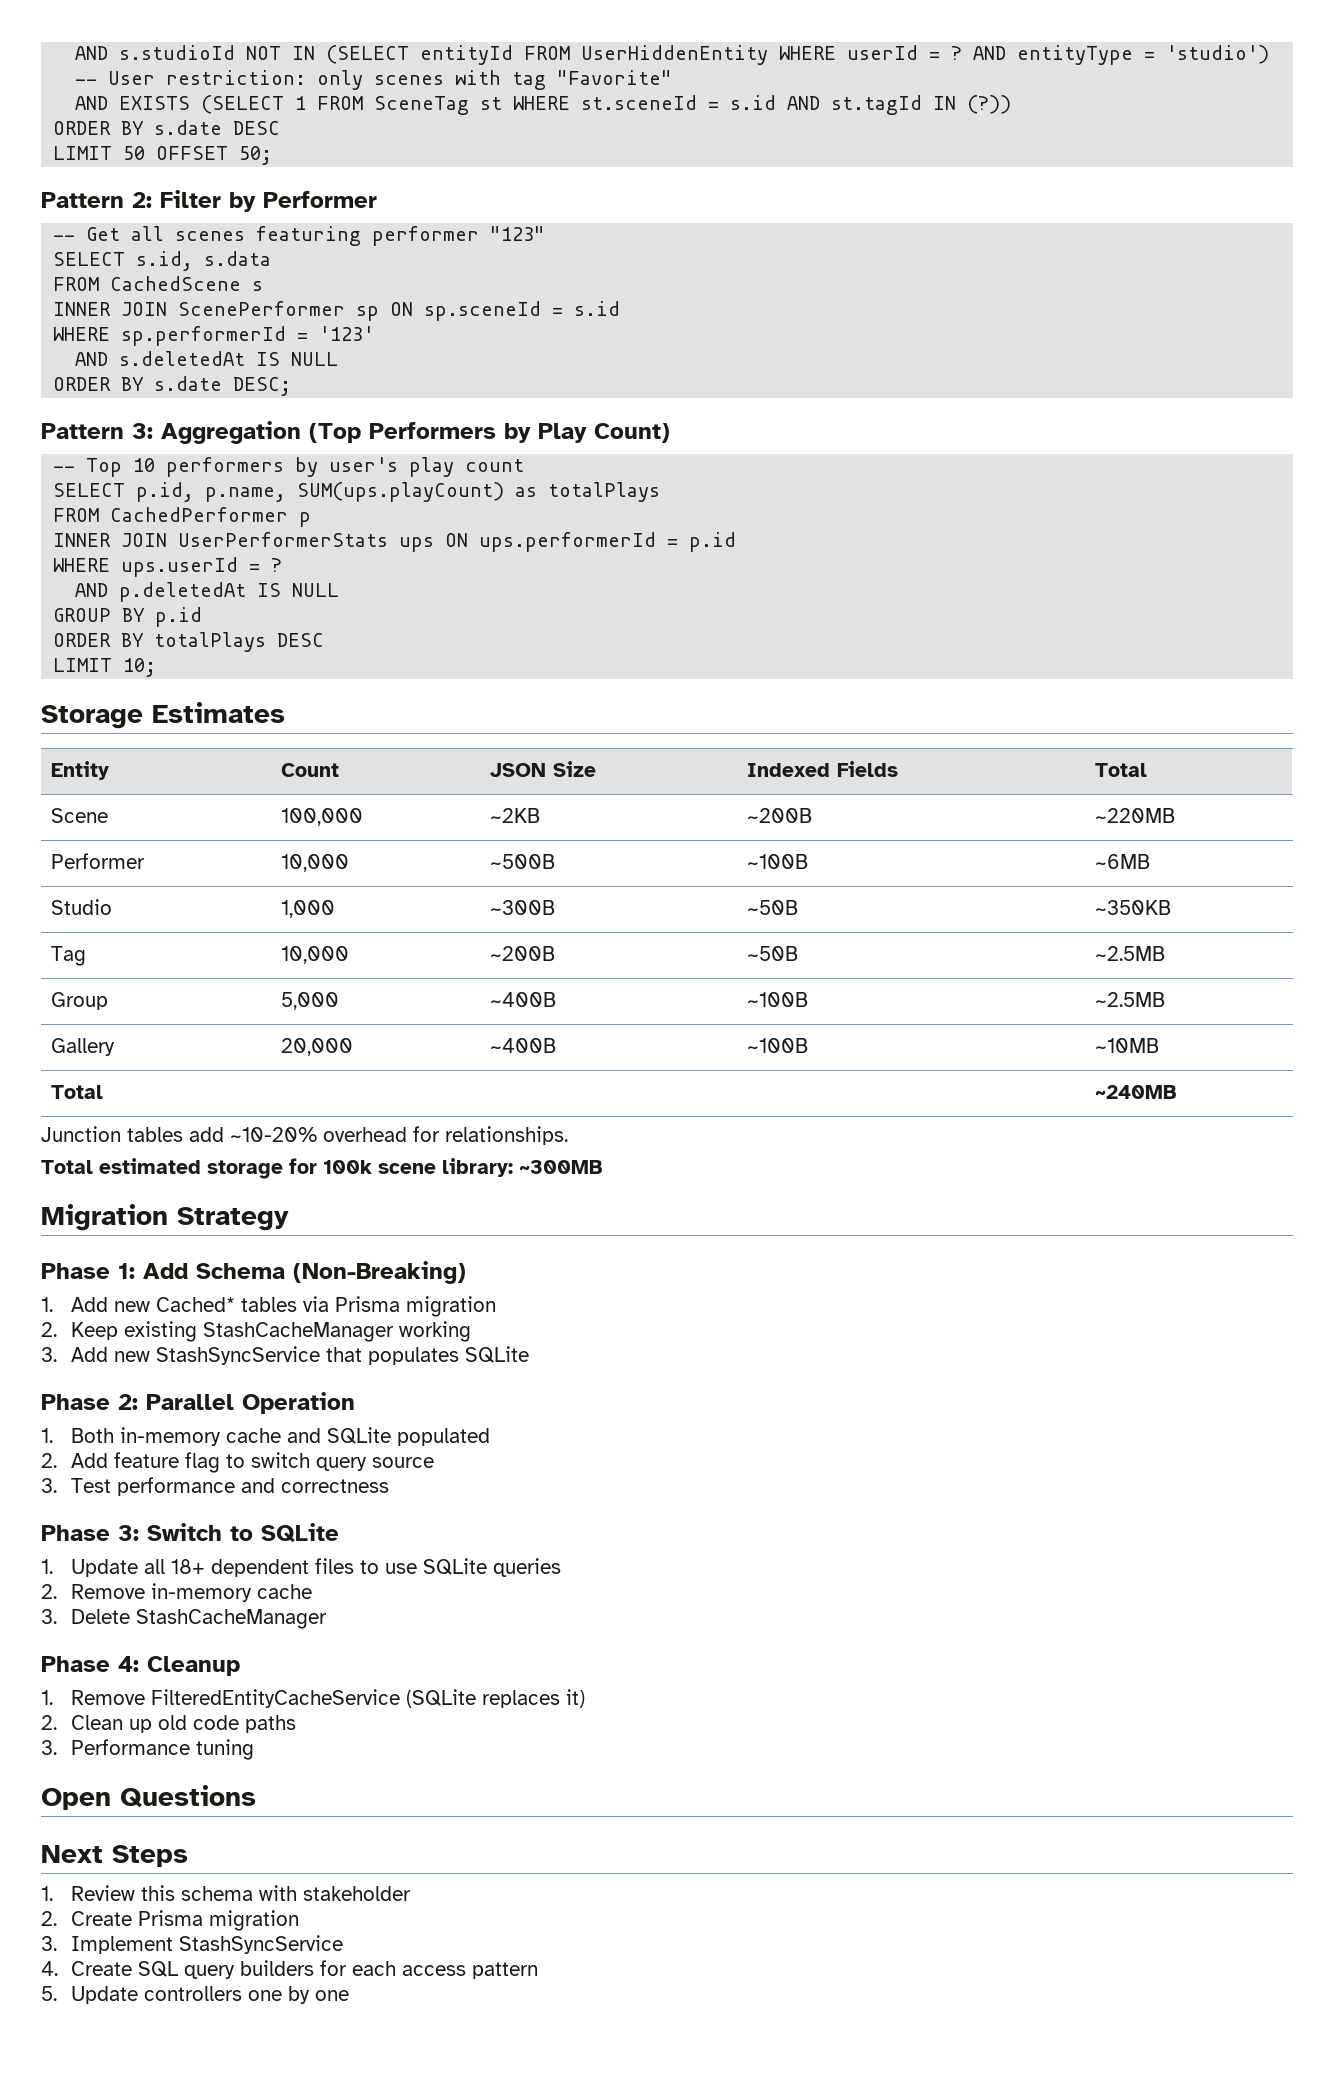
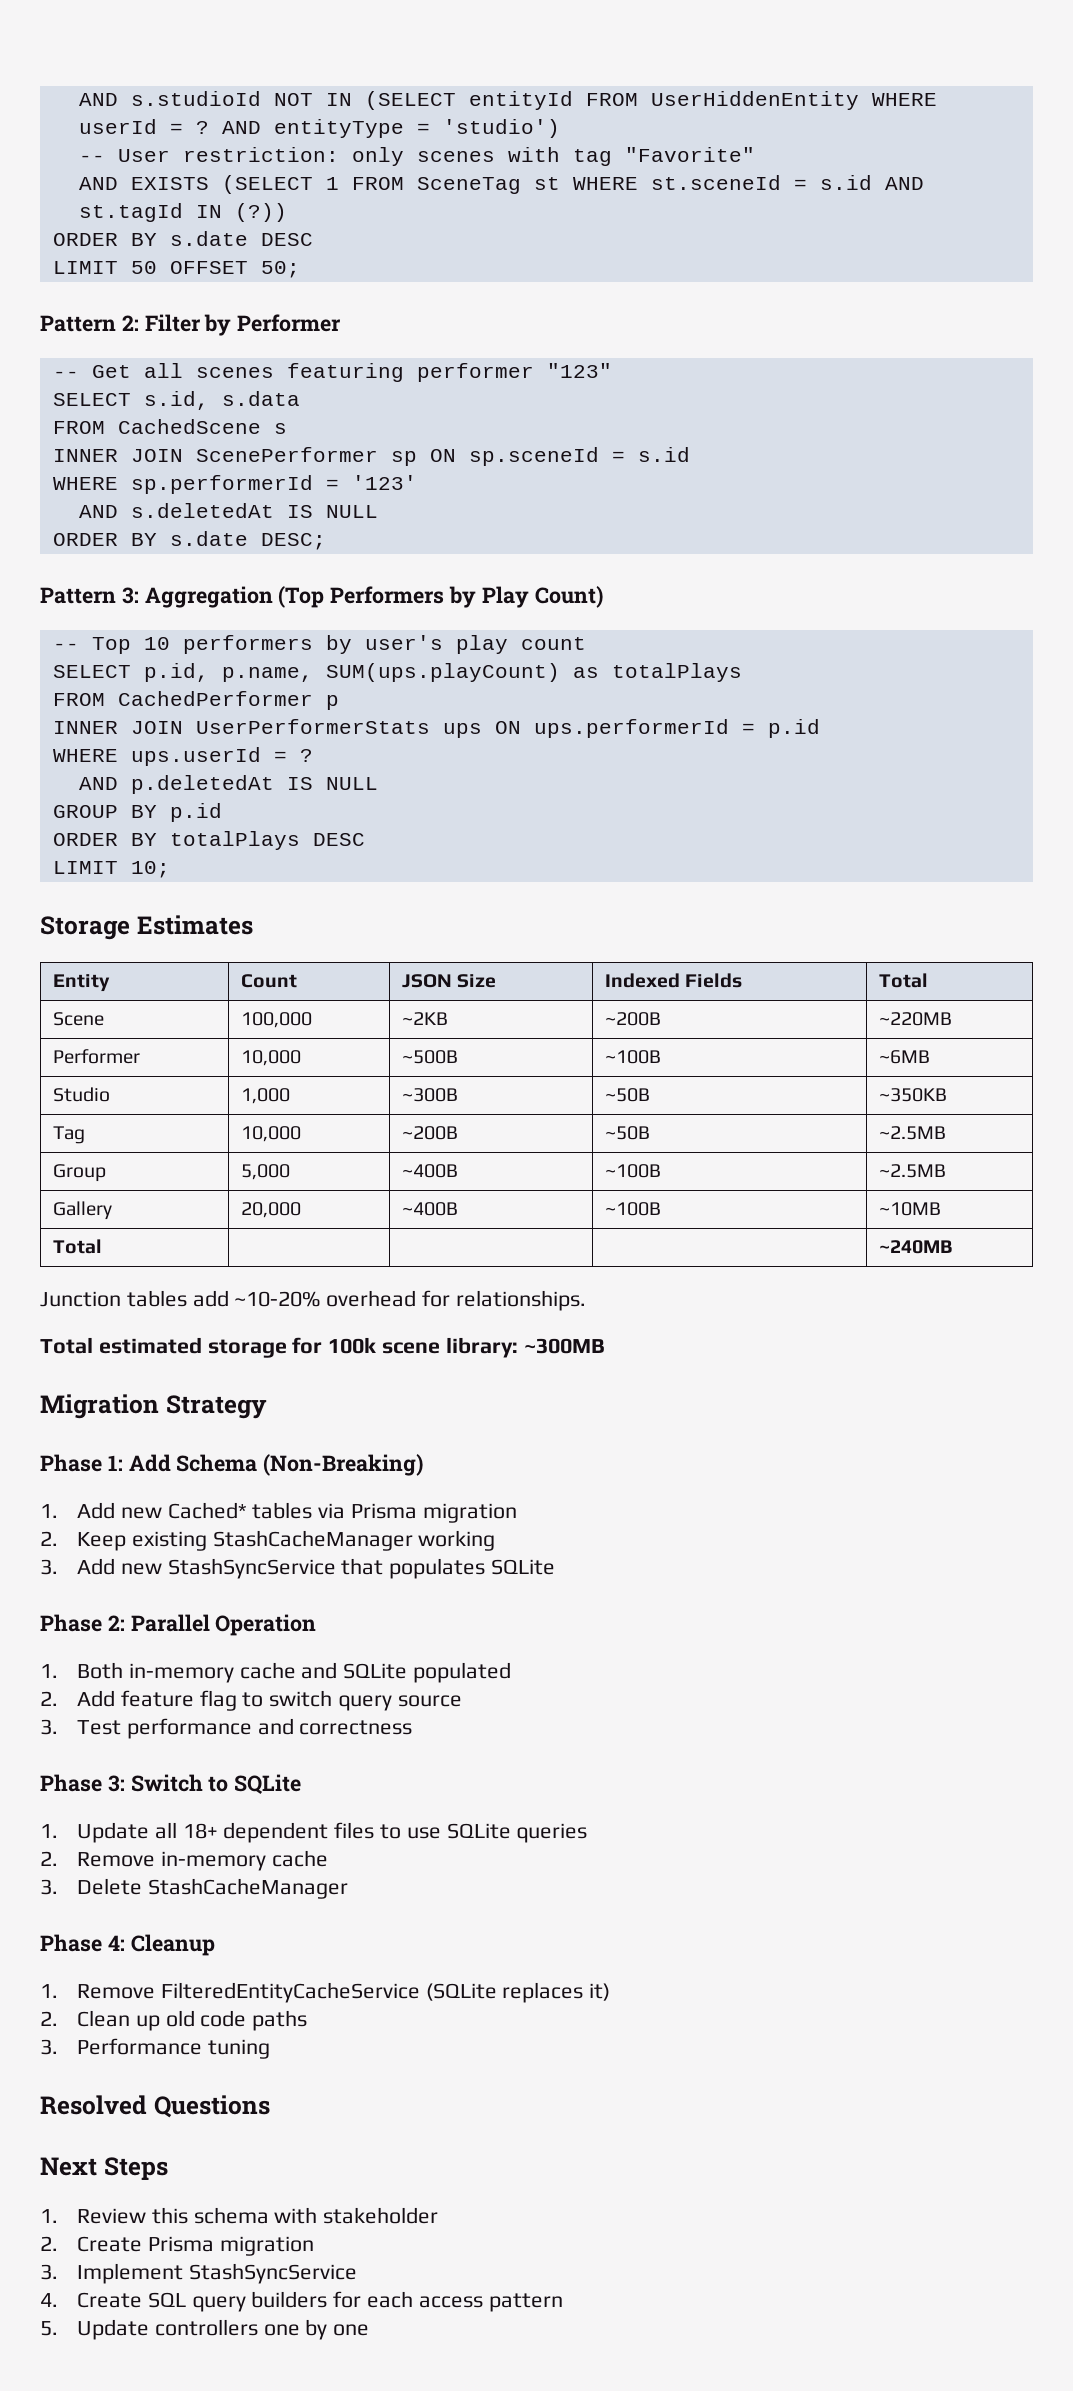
[41,1788,111,1810] Open -> [40,2095,147,2115] Resolved

